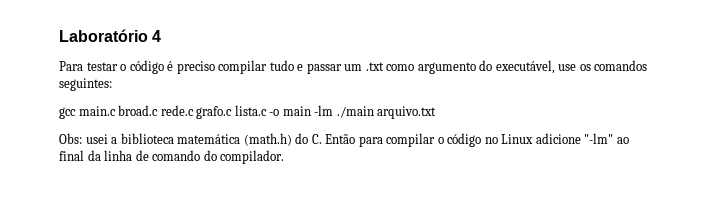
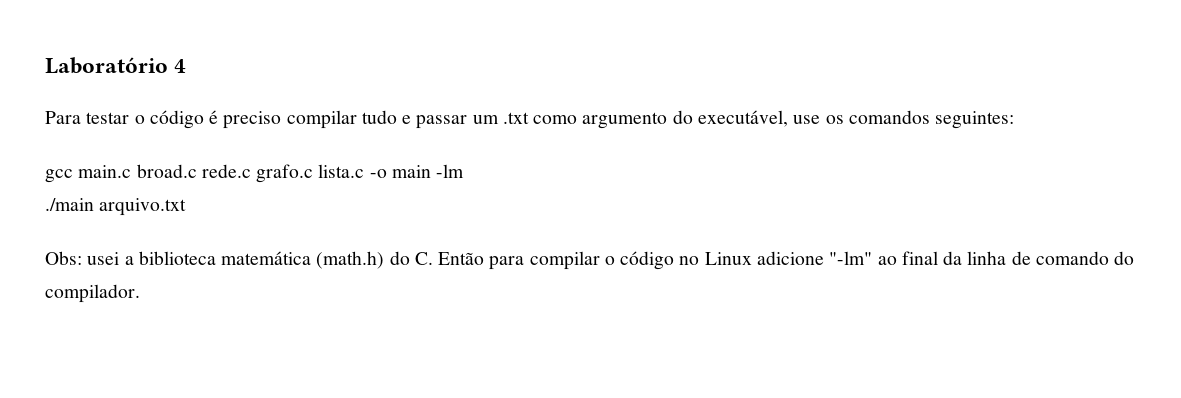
(334, 110) none -> (465, 171) //

